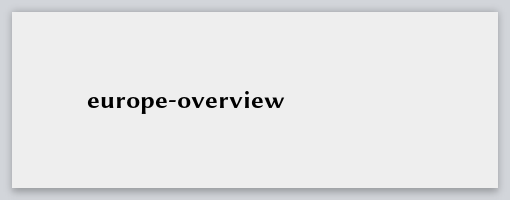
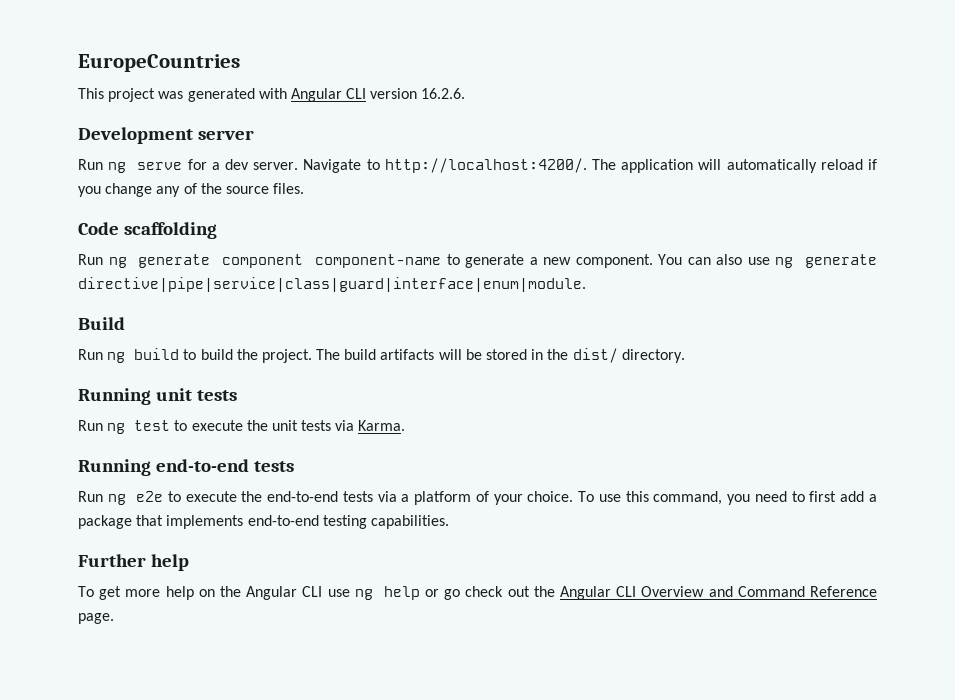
[87,91,285,114] europe-overview -> [78,54,240,72] [78,88,466,102] [78,127,254,144] [78,158,877,173] [78,183,305,197] [78,222,217,239] [78,254,877,268] [78,277,586,292] [78,317,125,330] [78,348,685,363] [78,388,237,405] [78,420,406,434] [78,459,294,476] [78,491,877,505] [78,515,449,529] [78,554,189,571] [78,586,877,600] [78,613,114,624] EuropeCountries // This project was generated with Angular CLI version 16.2.6. // Development server // Run ng serve for a dev server. Navigate to http://localhost:4200/. The application will automatically reload if you change any of the source files. // Code scaffolding // Run ng generate component component-name to generate a new component. You can also use ng generate directive|pipe|service|class|guard|interface|enum|module. // Build // Run ng build to build the project. The build artifacts will be stored in the dist/ directory. // Running unit tests // Run ng test to execute the unit tests via Karma. // Running end-to-end tests // Run ng e2e to execute the end-to-end tests via a platform of your choice. To use this command, you need to first add a package that implements end-to-end testing capabilities. // Further help // To get more help on the Angular CLI use ng help or go check out the Angular CLI Overview and Command Reference page.

